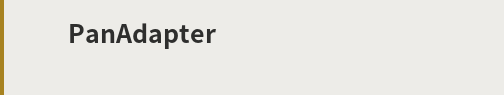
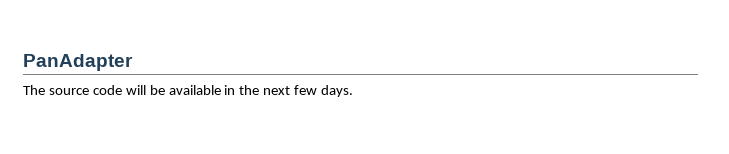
(216, 36) none -> [23,85,354,97] // The source code will be available in the next few days.

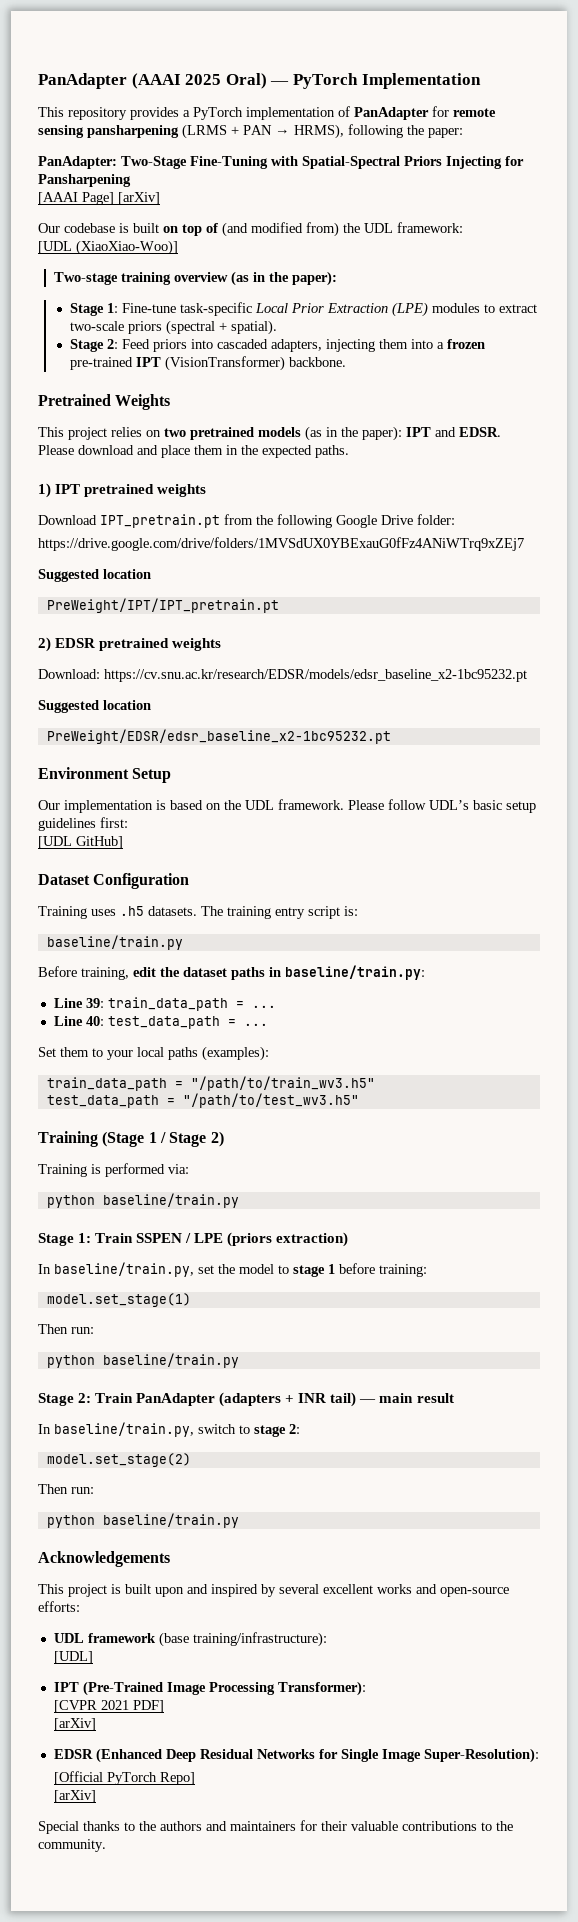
[23,54,133,71] [23,85,354,97] PanAdapter // The source code will be available in the next few days. -> [38,73,481,89] [38,106,496,120] [38,124,463,139] [38,156,524,169] [38,174,131,187] [38,192,160,205] [38,222,463,237] [38,240,178,255] [54,271,338,286] [70,302,538,317] [70,320,278,335] [70,339,486,352] [70,356,347,371] [38,394,171,410] [38,426,501,441] [38,445,349,458] [38,483,207,498] [38,514,455,528] [38,537,524,551] [38,569,151,582] [46,598,279,613] [38,637,222,652] [38,669,527,682] [38,700,151,713] [46,729,391,744] [38,767,172,783] [38,799,536,813] [38,817,128,831] [38,836,123,849] [38,873,190,889] [38,906,358,919] [46,935,183,950] [38,965,425,980] [53,997,276,1011] [53,1016,268,1029] [38,1046,269,1061] [46,1076,375,1091] [46,1093,359,1108] [38,1131,224,1147] [38,1163,189,1177] [46,1193,239,1208] [38,1232,349,1247] [38,1262,427,1277] [46,1293,191,1307] [38,1324,94,1334] [46,1353,239,1368] [38,1392,454,1407] [38,1422,300,1437] [46,1453,191,1467] [38,1484,94,1494] [46,1513,239,1528] [38,1551,170,1567] [38,1584,509,1597] [38,1601,80,1612] [53,1632,327,1647] [54,1651,94,1664] [53,1681,366,1696] [54,1700,165,1713] [54,1718,97,1731] [53,1748,539,1763] [54,1771,196,1785] [54,1790,97,1803] [38,1820,513,1834] [38,1839,106,1852] PanAdapter (AAAI 2025 Oral) — PyTorch Implementation // This repository provides a PyTorch implementation of PanAdapter for remote sensing pansharpening (LRMS + PAN → HRMS), following the paper: // PanAdapter: Two-Stage Fine-Tuning with Spatial-Spectral Priors Injecting for Pansharpening // [AAAI Page] [arXiv] // Our codebase is built on top of (and modified from) the UDL framework: // [UDL (XiaoXiao-Woo)] // Two-stage training overview (as in the paper): // Stage 1: Fine-tune task-specific Local Prior Extraction (LPE) modules to extract two-scale priors (spectral + spatial). // Stage 2: Feed priors into cascaded adapters, injecting them into a frozen pre-trained IPT (VisionTransformer) backbone. // Pretrained Weights // This project relies on two pretrained models (as in the paper): IPT and EDSR. Please download and place them in the expected paths. // 1) IPT pretrained weights // Download IPT_pretrain.pt from the following Google Drive folder: // https://drive.google.com/drive/folders/1MVSdUX0YBExauG0fFz4ANiWTrq9xZEj7 // Suggested location // PreWeight/IPT/IPT_pretrain.pt // 2) EDSR pretrained weights // Download: https://cv.snu.ac.kr/research/EDSR/models/edsr_baseline_x2-1bc95232.pt // Suggested location // PreWeight/EDSR/edsr_baseline_x2-1bc95232.pt // Environment Setup // Our implementation is based on the UDL framework. Please follow UDL’s basic setup guidelines first: // [UDL GitHub] // Dataset Configuration // Training uses .h5 datasets. The training entry script is: // baseline/train.py // Before training, edit the dataset paths in baseline/train.py: // Line 39: train_data_path = ... // Line 40: test_data_path = ... // Set them to your local paths (examples): // train_data_path = "/path/to/train_wv3.h5" // test_data_path = "/path/to/test_wv3.h5" // Training (Stage 1 / Stage 2) // Training is performed via: // python baseline/train.py // Stage 1: Train SSPEN / LPE (priors extraction) // In baseline/train.py, set the model to stage 1 before training: // model.set_stage(1) // Then run: // python baseline/train.py // Stage 2: Train PanAdapter (adapters + INR tail) — main result // In baseline/train.py, switch to stage 2: // model.set_stage(2) // Then run: // python baseline/train.py // Acknowledgements // This project is built upon and inspired by several excellent works and open-source efforts: // UDL framework (base training/infrastructure): // [UDL] // IPT (Pre-Trained Image Processing Transformer): // [CVPR 2021 PDF] // [arXiv] // EDSR (Enhanced Deep Residual Networks for Single Image Super-Resolution): // [Official PyTorch Repo] // [arXiv] // Special thanks to the authors and maintainers for their valuable contributions to the community.

